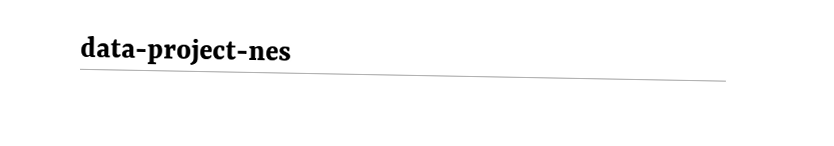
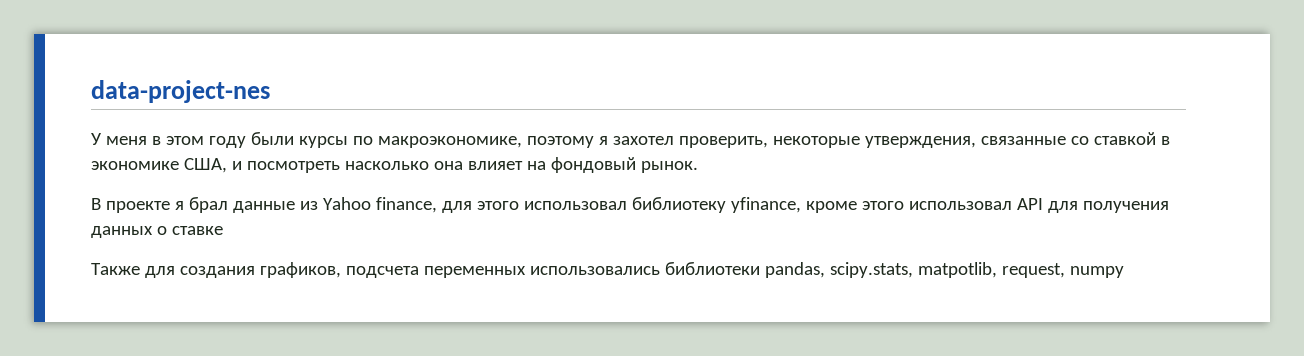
(292, 51) none -> [91,132,1170,148] [91,157,698,173] [91,197,1169,213] [91,226,223,238] [91,262,1124,278] // У меня в этом году были курсы по макроэкономике, поэтому я захотел проверить, некоторые утверждения, связанные со ставкой в экономике США, и посмотреть насколько она влияет на фондовый рынок. // В проекте я брал данные из Yahoo finance, для этого использовал библиотеку yfinance, кроме этого использовал API для получения данных о ставке // Также для создания графиков, подсчета переменных использовались библиотеки pandas, scipy.stats, matpotlib, request, numpy

